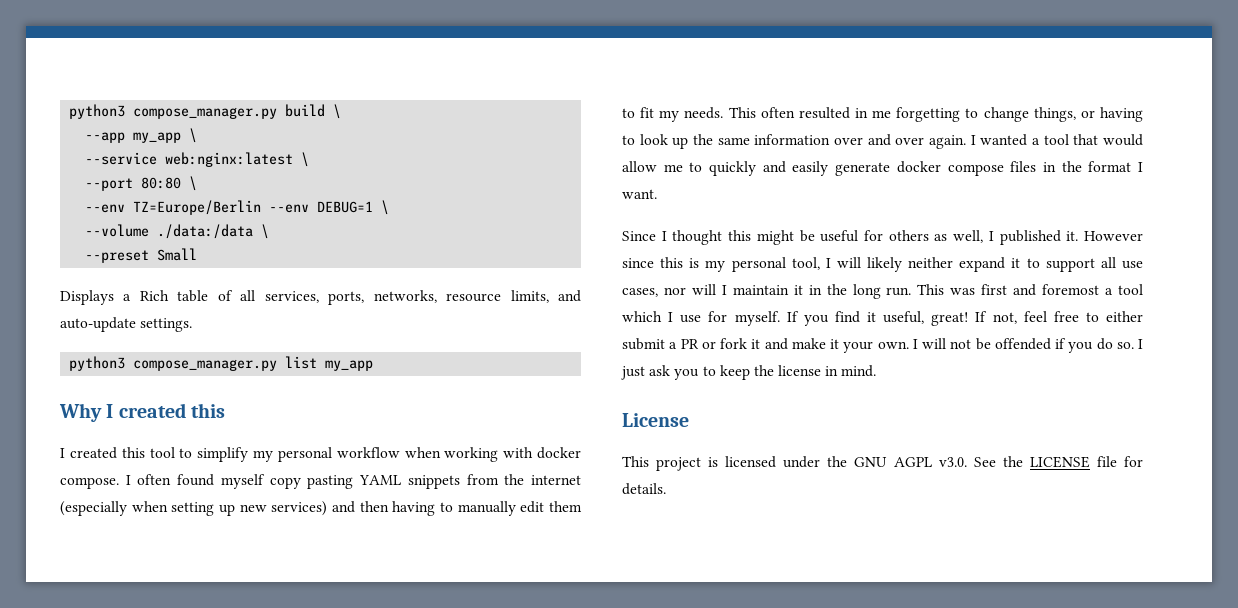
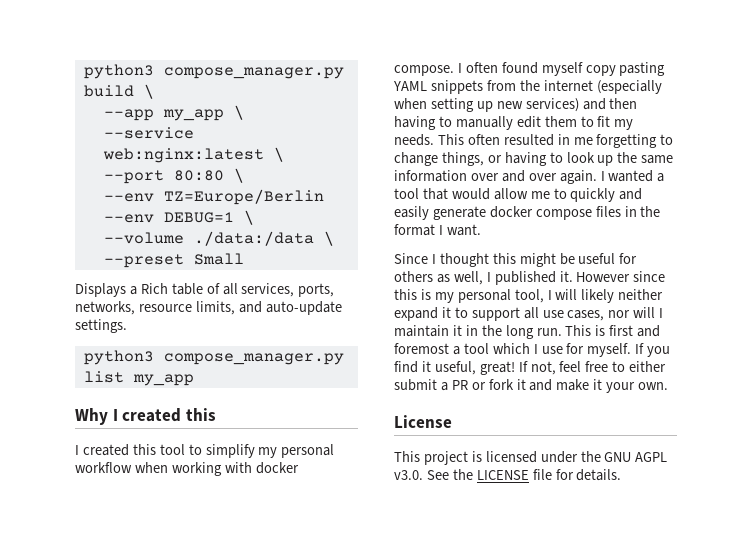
[950,288,976,295] was -> [595,325,606,336] is
[912,338,1143,353] [621,365,877,380] I will not be offended if you do so. I just ask you to keep the license in mind. -> (669, 386) none

